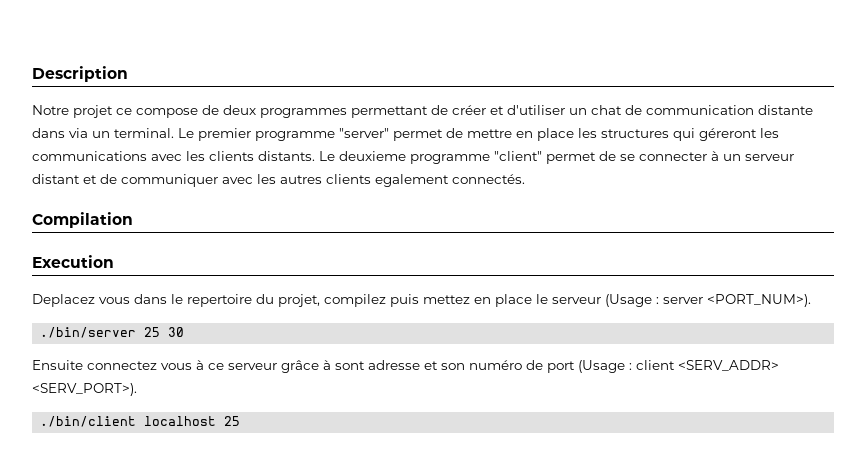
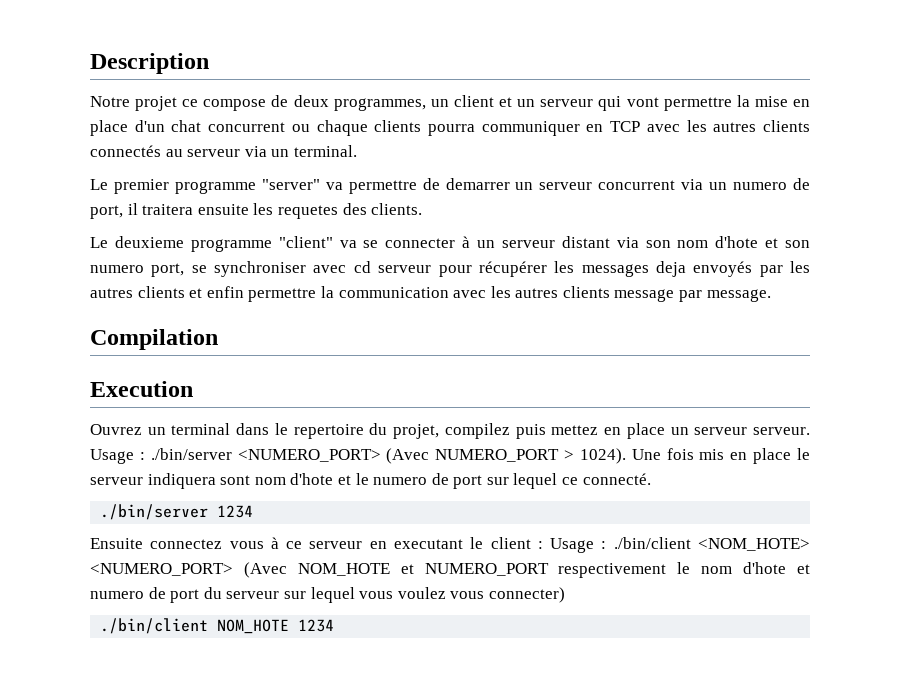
[260,105,813,118] [32,128,65,138] programmes permettant de créer et d'utiliser un chat de communication distante dans -> [333,95,811,111] [90,120,810,136] [90,145,241,157] programmes, un client et un serveur qui vont permettre la mise en place d'un chat concurrent ou chaque clients pourra communiquer en TCP avec les autres clients connectés au serveur
(174, 133) none -> (357, 151) //
[393,128,779,141] [32,151,315,161] permet de mettre en place les structures qui géreront les communications avec les clients distants. -> [325,178,811,194] [90,203,423,219] va permettre de demarrer un serveur concurrent via un numero de port, il traitera ensuite les requetes des clients. //
[546,151,616,164] permet de -> [339,240,357,248] va
[83,174,525,187] et de communiquer avec les autres clients egalement connectés. -> [616,236,810,248] [90,261,810,277] [90,286,771,302] via son nom d'hote et son numero port, se synchroniser avec cd serveur pour récupérer les messages deja envoyés par les autres clients et enfin permettre la communication avec les autres clients message par message.
[32,294,130,307] Deplacez vous -> [90,423,231,435] Ouvrez un terminal
[536,294,811,307] [40,327,185,338] le serveur (Usage : server <PORT_NUM>). // ./bin/server 25 30 -> [670,427,811,435] [90,448,810,464] [90,473,651,489] [100,504,254,520] un serveur serveur. Usage : ./bin/server <NUMERO_PORT> (Avec NUMERO_PORT > 1024). Une fois mis en place le serveur indiquera sont nom d'hote et le numero de port sur lequel ce connecté. // ./bin/server 1234
[281,360,779,373] [32,383,137,396] [40,416,241,427] grâce à sont adresse et son numéro de port (Usage : client <SERV_ADDR> <SERV_PORT>). // ./bin/client localhost 25 -> [369,537,810,553] [90,562,810,578] [90,587,565,603] [100,618,335,634] en executant le client : Usage : ./bin/client <NOM_HOTE> <NUMERO_PORT> (Avec NOM_HOTE et NUMERO_PORT respectivement le nom d'hote et numero de port du serveur sur lequel vous voulez vous connecter) // ./bin/client NOM_HOTE 1234

